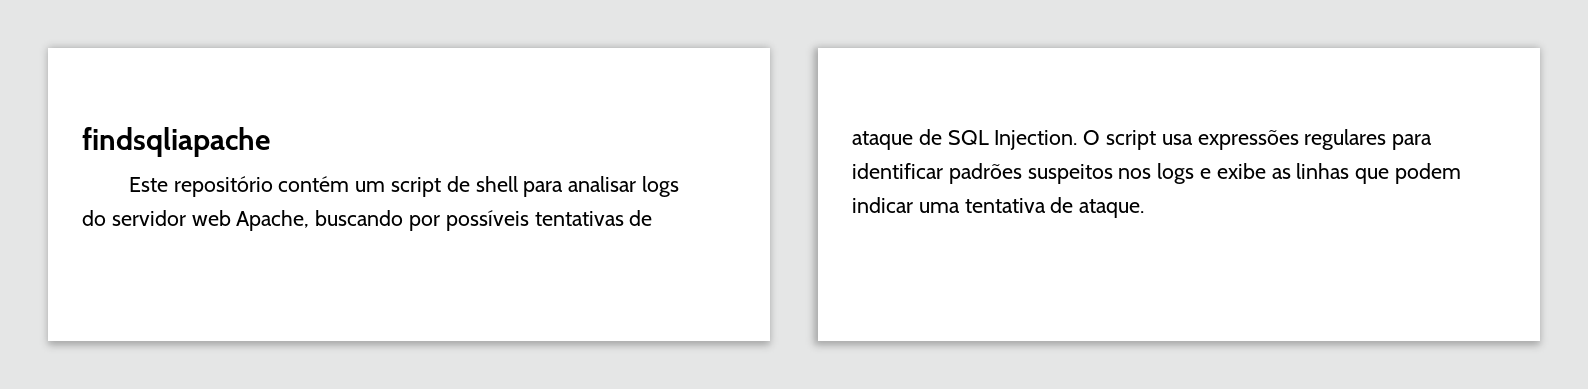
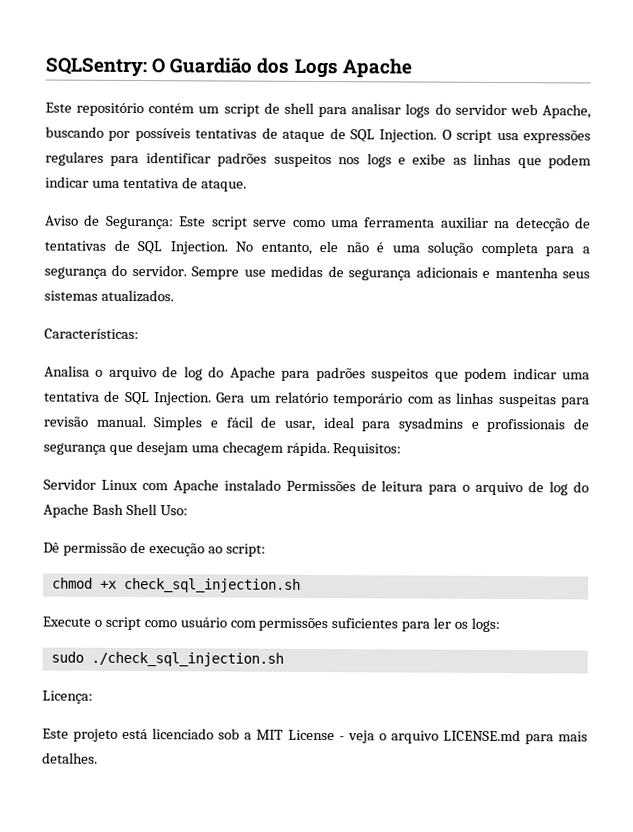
[82,127,270,157] findsqliapache -> [45,57,412,79] SQLSentry: O Guardião dos Logs Apache
(1145, 208) none -> [45,214,592,232] [44,239,591,257] [44,264,590,281] [44,289,174,303] [44,328,139,340] [44,365,590,383] [44,390,590,408] [43,415,589,433] [43,441,402,457] [43,478,589,496] [43,503,188,518] [43,541,266,557] [51,577,301,593] [42,616,501,633] [50,651,284,667] [42,690,93,704] [42,728,588,745] [42,752,98,764] // Aviso de Segurança: Este script serve como uma ferramenta auxiliar na detecção de tentativas de SQL Injection. No entanto, ele não é uma solução completa para a segurança do servidor. Sempre use medidas de segurança adicionais e mantenha seus sistemas atualizados. // Características: // Analisa o arquivo de log do Apache para padrões suspeitos que podem indicar uma tentativa de SQL Injection. Gera um relatório temporário com as linhas suspeitas para revisão manual. Simples e fácil de usar, ideal para sysadmins e profissionais de segurança que desejam uma checagem rápida. Requisitos: // Servidor Linux com Apache instalado Permissões de leitura para o arquivo de log do Apache Bash Shell Uso: // Dê permissão de execução ao script: // chmod +x check_sql_injection.sh // Execute o script como usuário com permissões suficientes para ler os logs: // sudo ./check_sql_injection.sh // Licença: // Este projeto está licenciado sob a MIT License - veja o arquivo LICENSE.md para mais detalhes.

